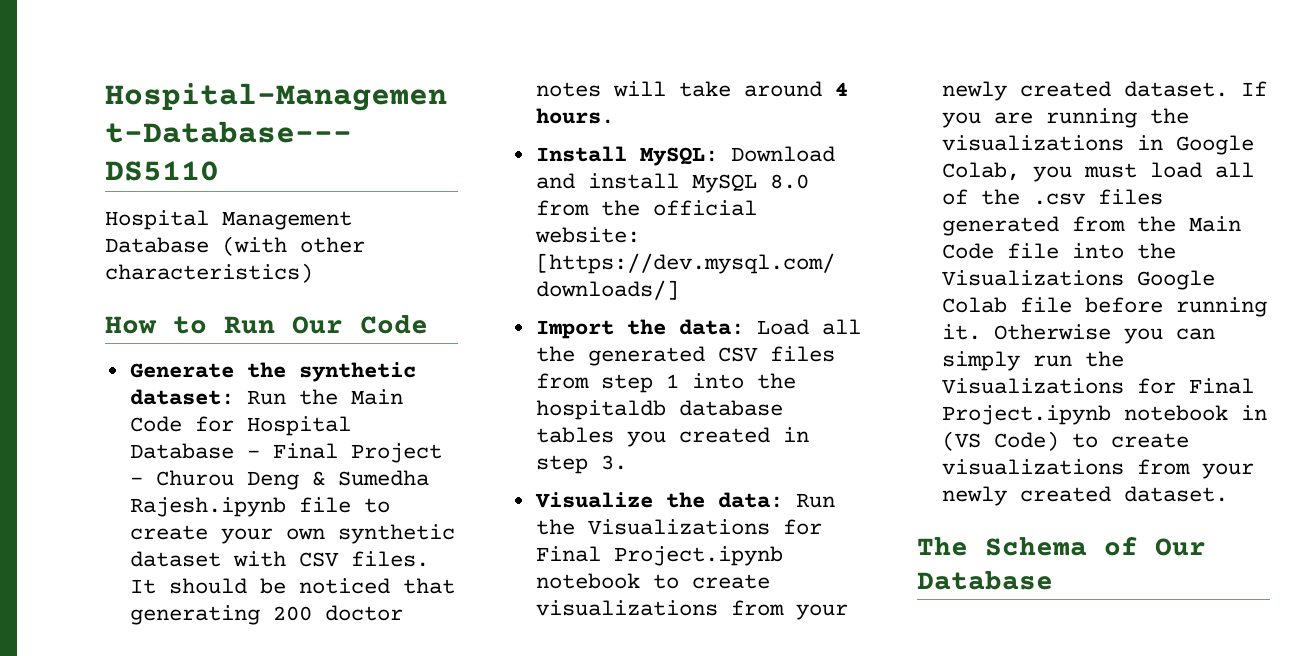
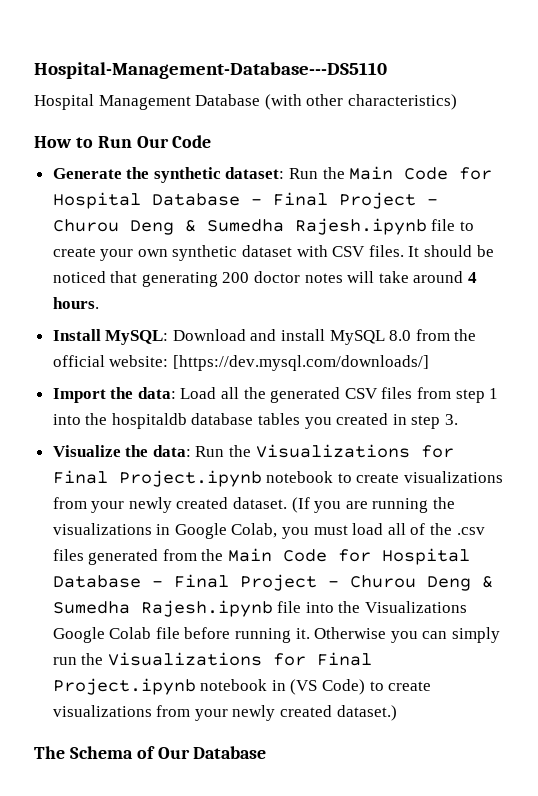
[1240,81,1267,96] If -> [291,497,310,513] (If
(994, 251) none -> [338,548,471,565] [52,574,493,591] [52,600,273,617] for Hospital Database - Final Project - Churou Deng & Sumedha Rajesh.ipynb
[1123,486,1228,502] dataset. -> [336,705,397,721] dataset.)

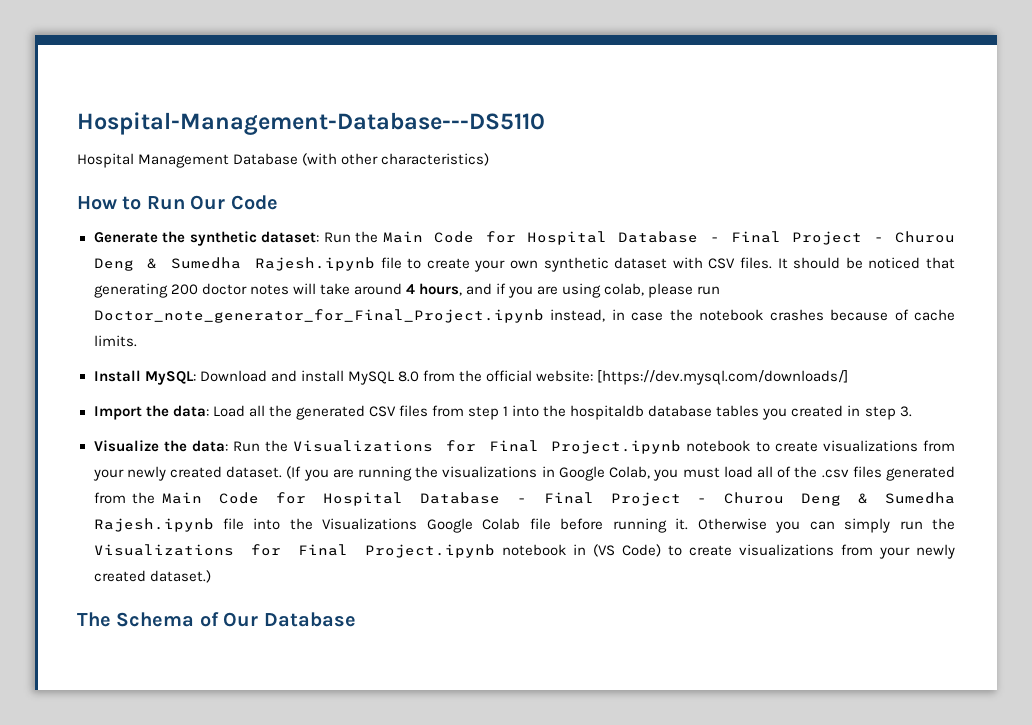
[52,297,99,309] hours. -> [418,283,721,298] [93,309,955,323] [93,335,137,347] hours, and if you are using colab, please run Doctor_note_generator_for_Final_Project.ipynb instead, in case the notebook crashes because of cache limits.

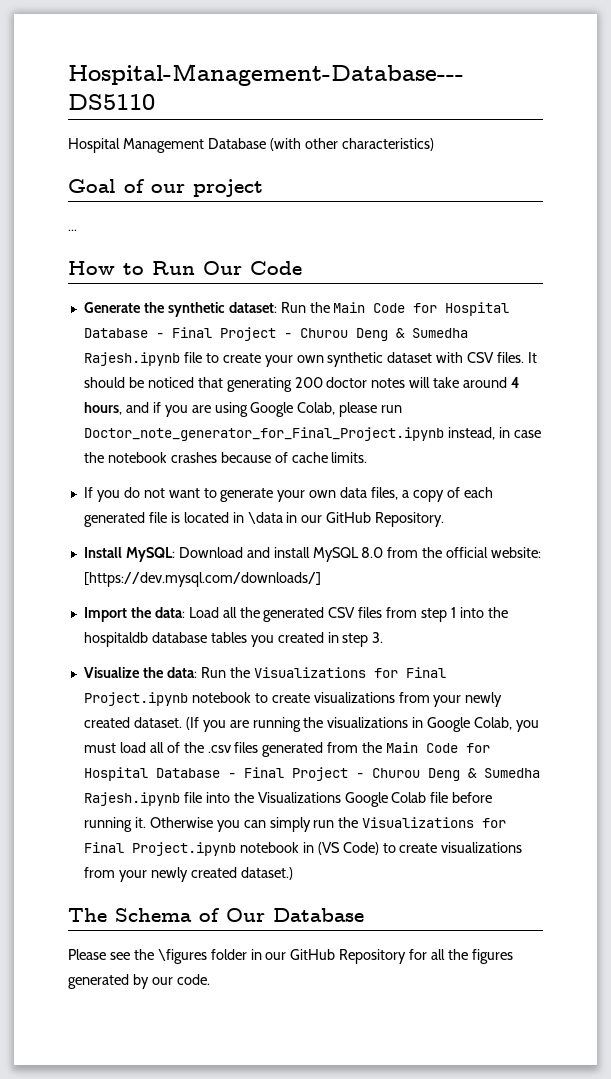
(490, 159) none -> [68,179,263,197] [68,229,77,231] // Goal of our project // ...
[604,283,645,296] colab, -> [250,402,336,417] Google Colab,
(137, 341) none -> [83,487,493,502] [83,512,445,527] // If you do not want to generate your own data files, a copy of each generated file is located in \data in our GitHub Repository.
(356, 619) none -> [68,949,513,964] [68,974,210,989] // Please see the \figures folder in our GitHub Repository for all the figures generated by our code.

